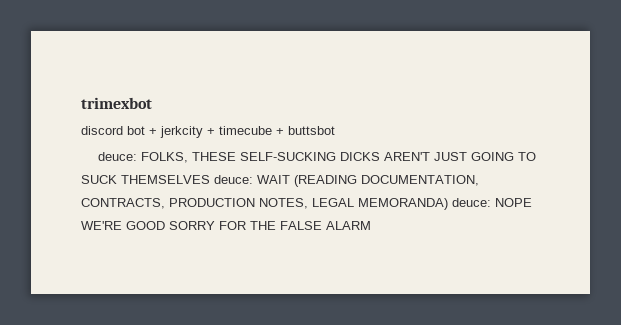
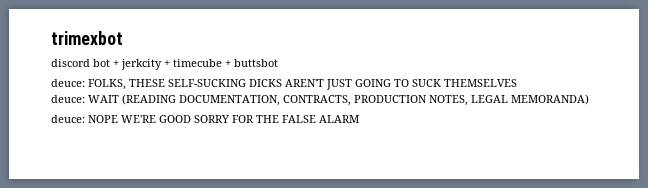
(210, 179) none -> (517, 83) //
(448, 204) none -> (589, 99) //

